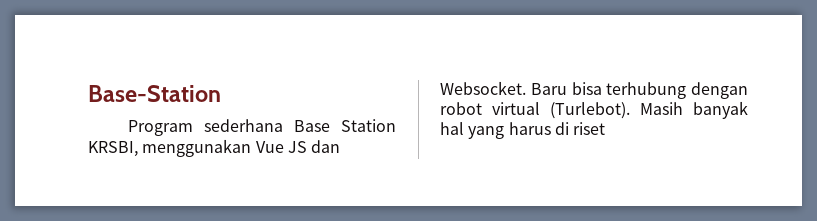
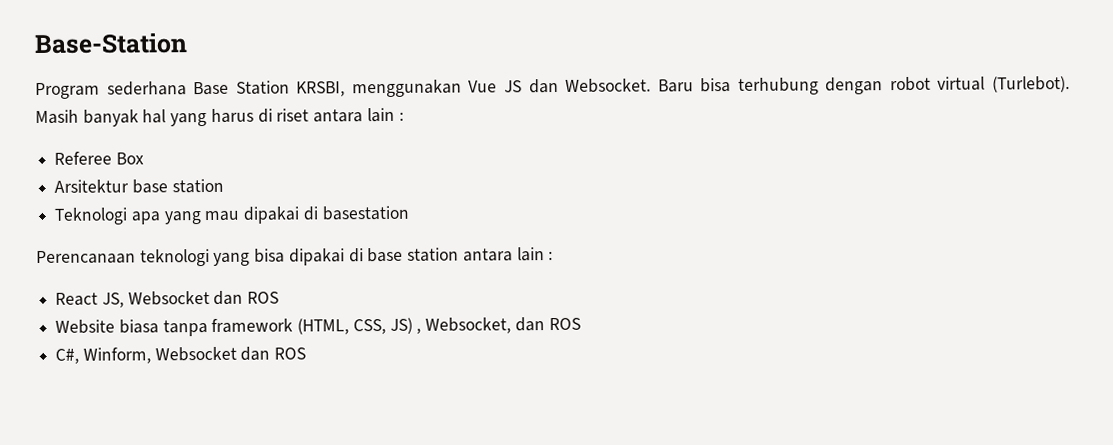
(606, 128) none -> [313,107,404,123] [54,151,144,165] [54,178,224,194] [54,205,409,225] [36,247,554,267] [55,290,280,308] [55,317,581,337] [55,346,307,364] antara lain : // Referee Box // Arsitektur base station // Teknologi apa yang mau dipakai di basestation // Perencanaan teknologi yang bisa dipakai di base station antara lain : // React JS, Websocket dan ROS // Website biasa tanpa framework (HTML, CSS, JS) , Websocket, dan ROS // C#, Winform, Websocket dan ROS

